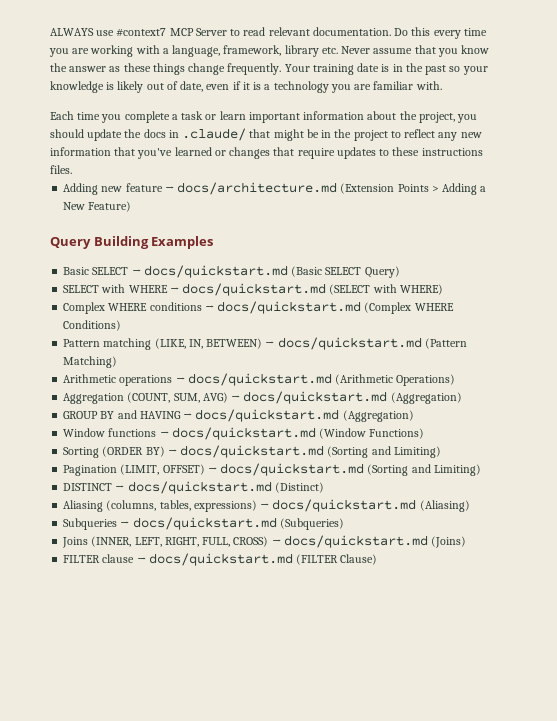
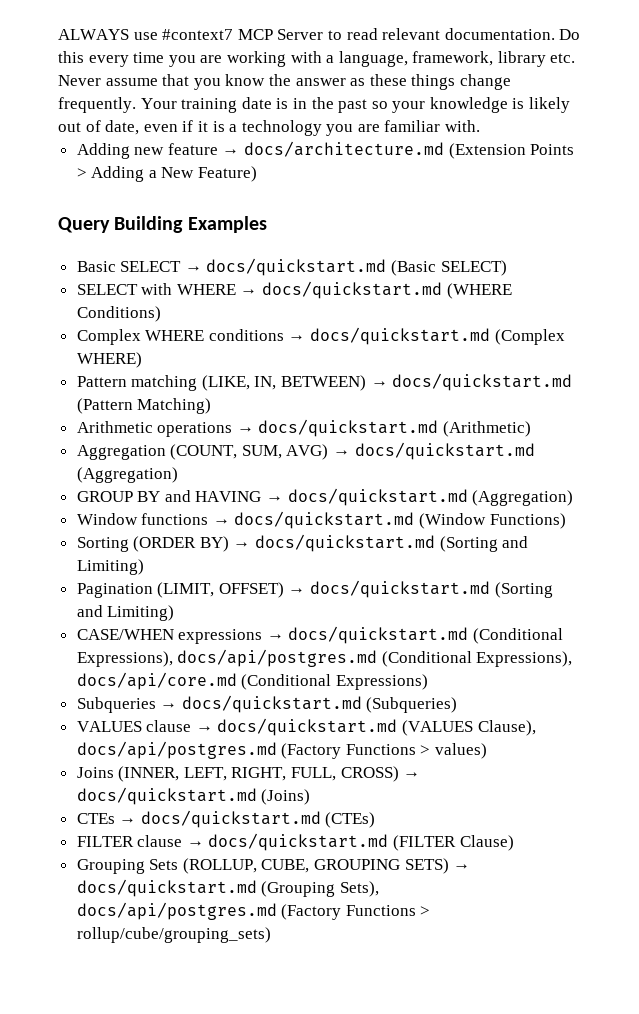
[50,111,478,123] [50,128,482,141] [50,147,483,159] [50,165,72,174] // Each time you complete a task or learn important information about the project, you should update the docs in .claude/ that might be in the project to reflect any new information that you've learned or changes that require updates to these instructions files. -> (481, 126) none
[325,266,400,278] SELECT Query) -> [440,260,507,276] SELECT)
[329,284,443,295] (SELECT with WHERE) -> [446,283,512,299] [76,306,161,322] (WHERE Conditions)
[414,303,454,311] [63,320,122,331] WHERE Conditions) -> [76,352,142,368] WHERE)
[335,374,456,386] (Arithmetic Operations) -> [443,421,532,437] (Arithmetic)
[63,481,324,494] [63,499,470,512] [63,517,344,530] DISTINCT → docs/quickstart.md (Distinct) // Aliasing (columns, tables, expressions) → docs/quickstart.md (Aliasing) // Subqueries → docs/quickstart.md (Subqueries) -> [76,626,564,644] [76,649,573,667] [76,672,428,690] [76,695,458,713] [76,718,536,736] [76,741,488,759] CASE/WHEN expressions → docs/quickstart.md (Conditional Expressions), docs/api/postgres.md (Conditional Expressions), docs/api/core.md (Conditional Expressions) // Subqueries → docs/quickstart.md (Subqueries) // VALUES clause → docs/quickstart.md (VALUES Clause), docs/api/postgres.md (Factory Functions > values)
(467, 542) none -> [76,810,376,828] // CTEs → docs/quickstart.md (CTEs)
(378, 559) none -> [76,858,471,874] [76,879,379,897] [76,902,431,920] [76,927,271,943] // Grouping Sets (ROLLUP, CUBE, GROUPING SETS) → docs/quickstart.md (Grouping Sets), docs/api/postgres.md (Factory Functions > rollup/cube/grouping_sets)

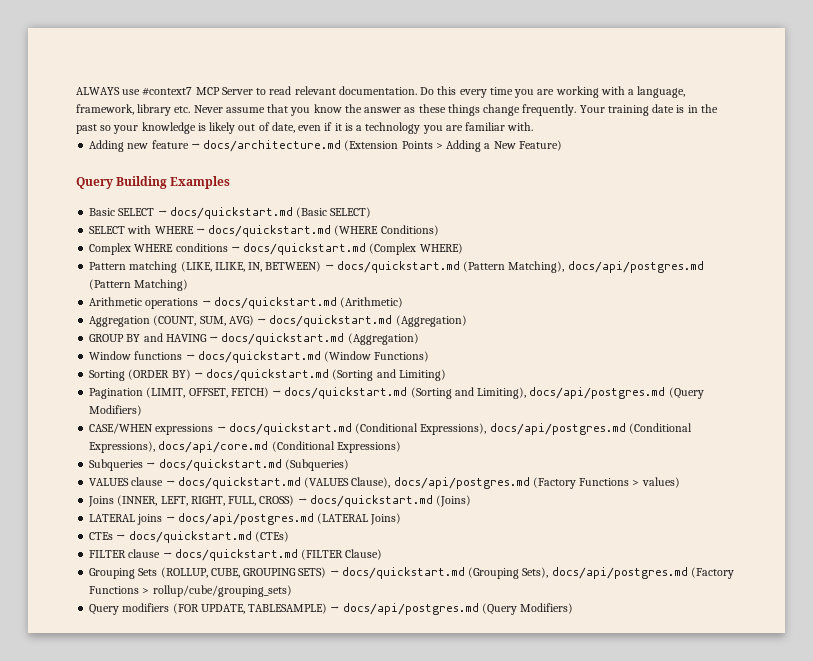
(250, 383) none -> [214,262,245,272] ILIKE,
(133, 406) none -> [508,261,704,273] [89,279,132,290] Matching), docs/api/postgres.md (Pattern
[218,580,553,598] [76,605,175,621] OFFSET) → docs/quickstart.md (Sorting and Limiting) -> [188,387,704,399] [89,405,143,416] OFFSET, FETCH) → docs/quickstart.md (Sorting and Limiting), docs/api/postgres.md (Query Modifiers)
(311, 797) none -> [89,513,402,525] // LATERAL joins → docs/api/postgres.md (LATERAL Joins)
(271, 935) none -> [89,603,574,615] // Query modifiers (FOR UPDATE, TABLESAMPLE) → docs/api/postgres.md (Query Modifiers)

